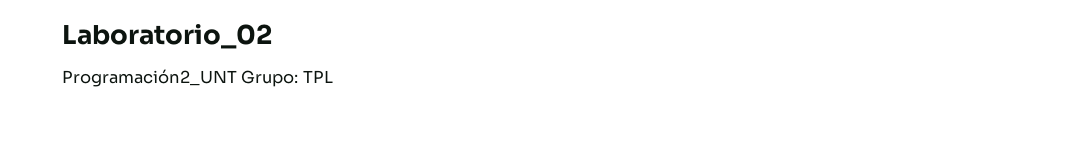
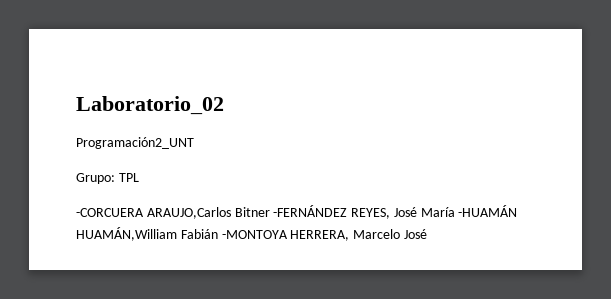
(237, 78) none -> (194, 143) //
(333, 76) none -> [76,205,518,219] [76,227,427,241] // -CORCUERA ARAUJO,Carlos Bitner -FERNÁNDEZ REYES, José María -HUAMÁN HUAMÁN,William Fabián -MONTOYA HERRERA, Marcelo José

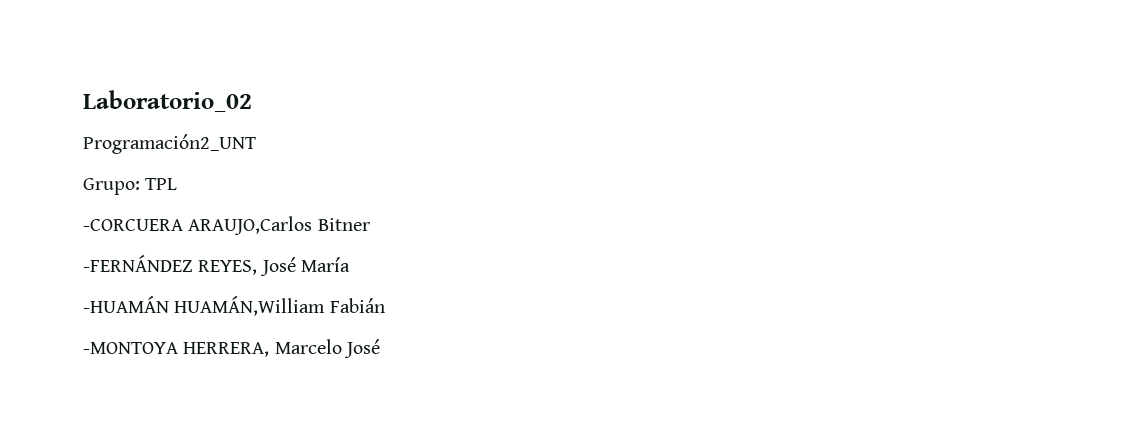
(270, 212) none -> (370, 224) //
(455, 212) none -> (350, 264) //
(218, 234) none -> (385, 305) //

